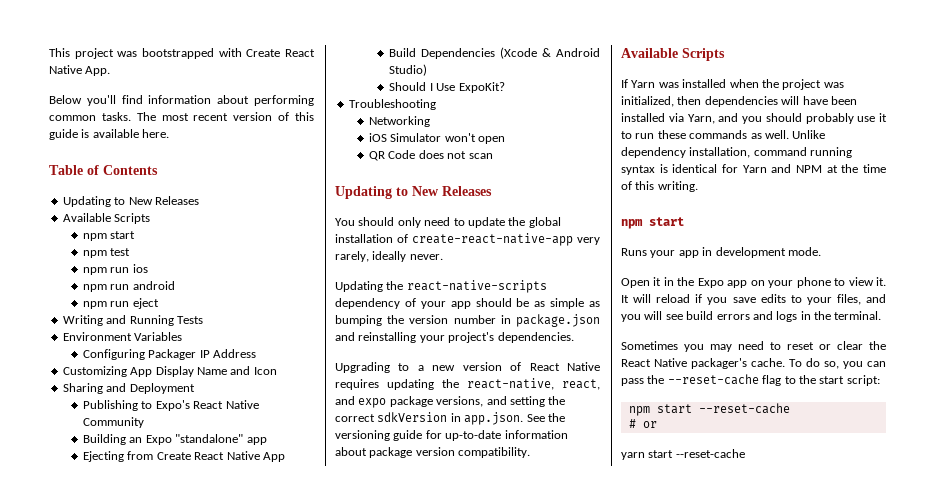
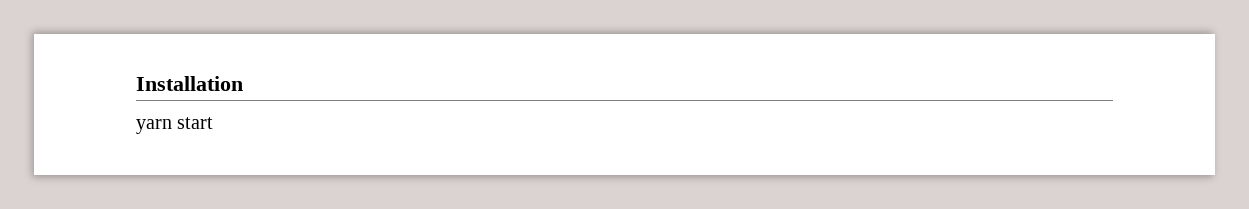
[49,48,315,59] [49,65,111,76] [49,95,314,106] [49,112,314,121] [49,129,170,140] [49,165,158,175] [62,196,199,207] [62,213,151,224] [83,231,136,241] [83,248,131,258] [83,264,148,275] [83,281,175,292] [83,298,159,309] [62,315,203,326] [62,332,183,341] [83,349,257,360] [62,366,277,377] [62,383,195,394] [83,400,259,411] [83,417,145,428] [83,434,267,445] [83,451,285,462] [389,47,600,59] [389,64,428,76] [389,82,505,93] [348,99,436,110] [369,116,431,127] [369,133,506,144] [369,150,493,161] [335,186,492,199] [335,217,561,228] [335,233,600,246] [335,251,443,262] [335,280,547,293] [335,298,600,309] [335,314,600,327] [335,332,574,343] [335,362,600,373] [335,378,600,390] [335,396,566,408] [335,412,565,425] [335,430,568,441] [335,447,531,458] [621,48,725,61] [621,79,844,90] [621,96,857,107] [621,113,887,124] [621,130,826,139] [621,147,853,158] [621,164,886,175] [621,181,698,192] [621,217,684,229] [621,247,821,258] [621,277,886,288] [621,294,886,305] [621,311,882,322] [621,341,886,352] [621,358,886,369] [621,374,880,386] [628,403,790,416] [628,419,657,428] This project was bootstrapped with Create React Native App. // Below you'll find information about performing common tasks. The most recent version of this guide is available here. // Table of Contents // Updating to New Releases // Available Scripts // npm start // npm test // npm run ios // npm run android // npm run eject // Writing and Running Tests // Environment Variables // Configuring Packager IP Address // Customizing App Display Name and Icon // Sharing and Deployment // Publishing to Expo's React Native Community // Building an Expo "standalone" app // Ejecting from Create React Native App // Build Dependencies (Xcode & Android Studio) // Should I Use ExpoKit? // Troubleshooting // Networking // iOS Simulator won't open // QR Code does not scan // Updating to New Releases // You should only need to update the global installation of create-react-native-app very rarely, ideally never. // Updating the react-native-scripts dependency of your app should be as simple as bumping the version number in package.json and reinstalling your project's dependencies. // Upgrading to a new version of React Native requires updating the react-native, react, and expo package versions, and setting the correct sdkVersion in app.json. See the versioning guide for up-to-date information about package version compatibility. // Available Scripts // If Yarn was installed when the project was initialized, then dependencies will have been installed via Yarn, and you should probably use it to run these commands as well. Unlike dependency installation, command running syntax is identical for Yarn and NPM at the time of this writing. // npm start // Runs your app in development mode. // Open it in the Expo app on your phone to view it. It will reload if you save edits to your files, and you will see build errors and logs in the terminal. // Sometimes you may need to reset or clear the React Native packager's cache. To do so, you can pass the --reset-cache flag to the start script: // npm start --reset-cache // # or -> [136,76,243,91] Installation
[675,449,745,458] --reset-cache -> (214, 123) none

